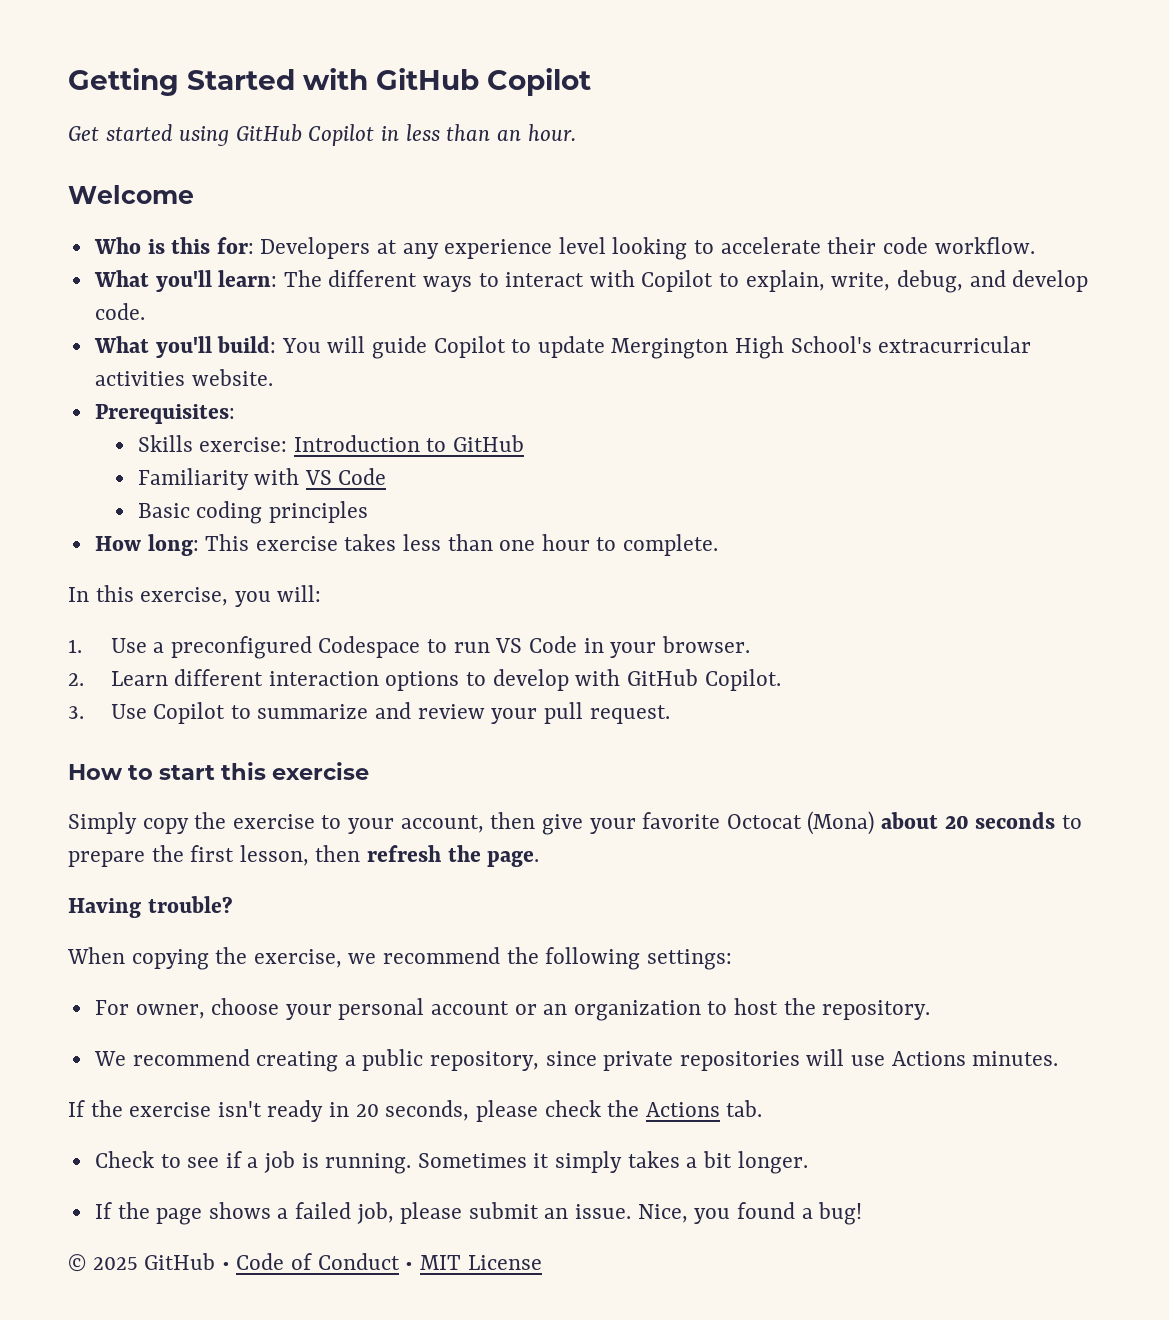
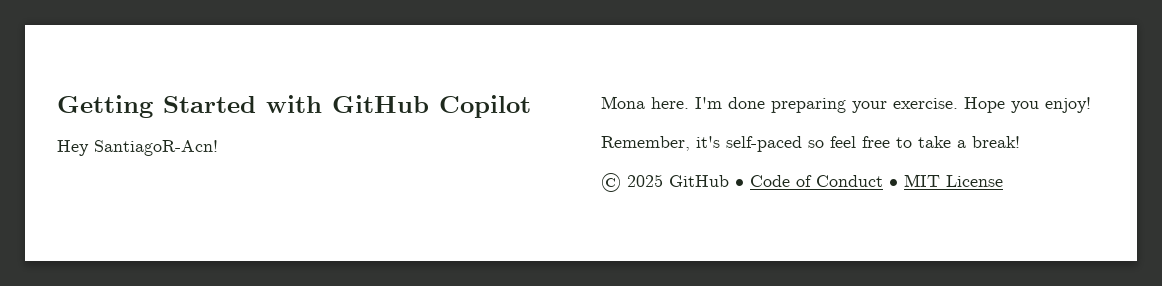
[68,124,576,146] [68,185,194,204] [93,237,1035,260] [93,270,1089,293] [94,303,145,320] [93,336,1032,359] [94,369,273,386] [94,404,235,424] [137,435,525,452] [137,468,387,490] [137,501,368,524] [94,534,719,556] [68,585,322,607] [68,636,750,659] [68,669,781,691] [68,702,670,724] [68,762,370,780] [68,811,1082,835] [68,845,540,867] [68,896,233,918] [67,947,732,970] [94,998,931,1021] [93,1049,1059,1072] [68,1100,763,1122] [94,1151,808,1174] [94,1202,863,1225] Get started using GitHub Copilot in less than an hour. // Welcome // Who is this for: Developers at any experience level looking to accelerate their code workflow. // What you'll learn: The different ways to interact with Copilot to explain, write, debug, and develop code. // What you'll build: You will guide Copilot to update Mergington High School's extracurricular activities website. // Prerequisites: // Skills exercise: Introduction to GitHub // Familiarity with VS Code // Basic coding principles // How long: This exercise takes less than one hour to complete. // In this exercise, you will: // 1. Use a preconfigured Codespace to run VS Code in your browser. // 2. Learn different interaction options to develop with GitHub Copilot. // 3. Use Copilot to summarize and review your pull request. // How to start this exercise // Simply copy the exercise to your account, then give your favorite Octocat (Mona) about 20 seconds to prepare the first lesson, then refresh the page. // Having trouble? // When copying the exercise, we recommend the following settings: // For owner, choose your personal account or an organization to host the repository. // We recommend creating a public repository, since private repositories will use Actions minutes. // If the exercise isn't ready in 20 seconds, please check the Actions tab. // Check to see if a job is running. Sometimes it simply takes a bit longer. // If the page shows a failed job, please submit an issue. Nice, you found a bug! -> [57,140,218,156] [601,96,1091,113] [601,136,1020,152] Hey SantiagoR-Acn! // Mona here. I'm done preparing your exercise. Hope you enjoy! // Remember, it's self-paced so feel free to take a break!

